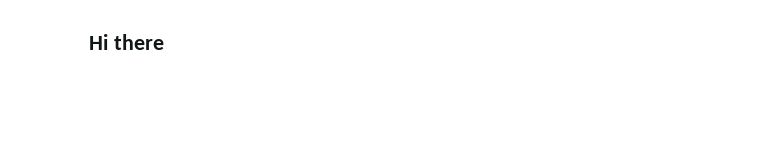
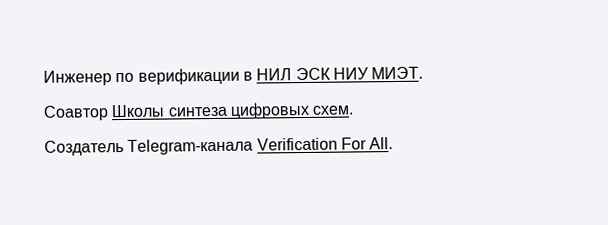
[89,34,164,50] Hi there -> [43,66,424,86] [43,101,355,121] [44,137,394,156] Инженер по верификации в НИЛ ЭСК НИУ МИЭТ. // Соавтор Школы синтеза цифровых схем. // Создатель Telegram-канала Verification For All.

